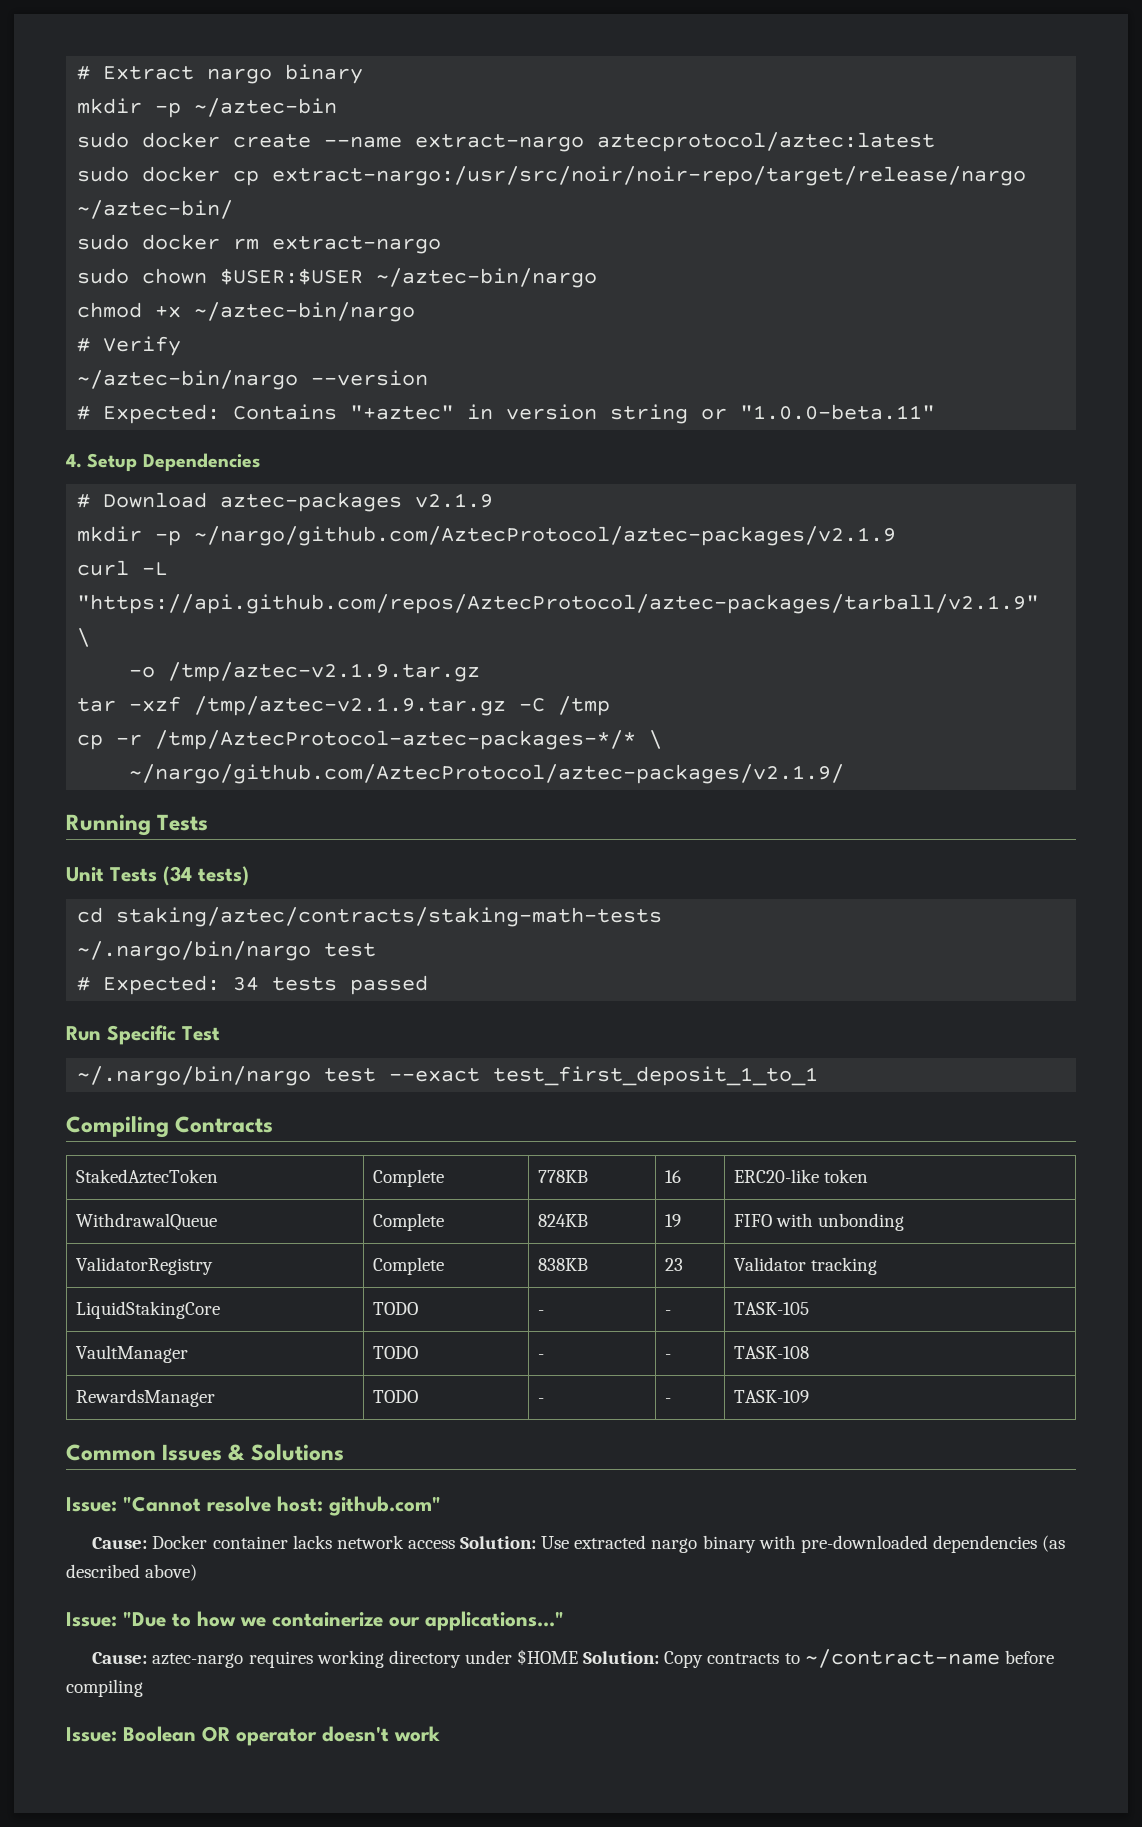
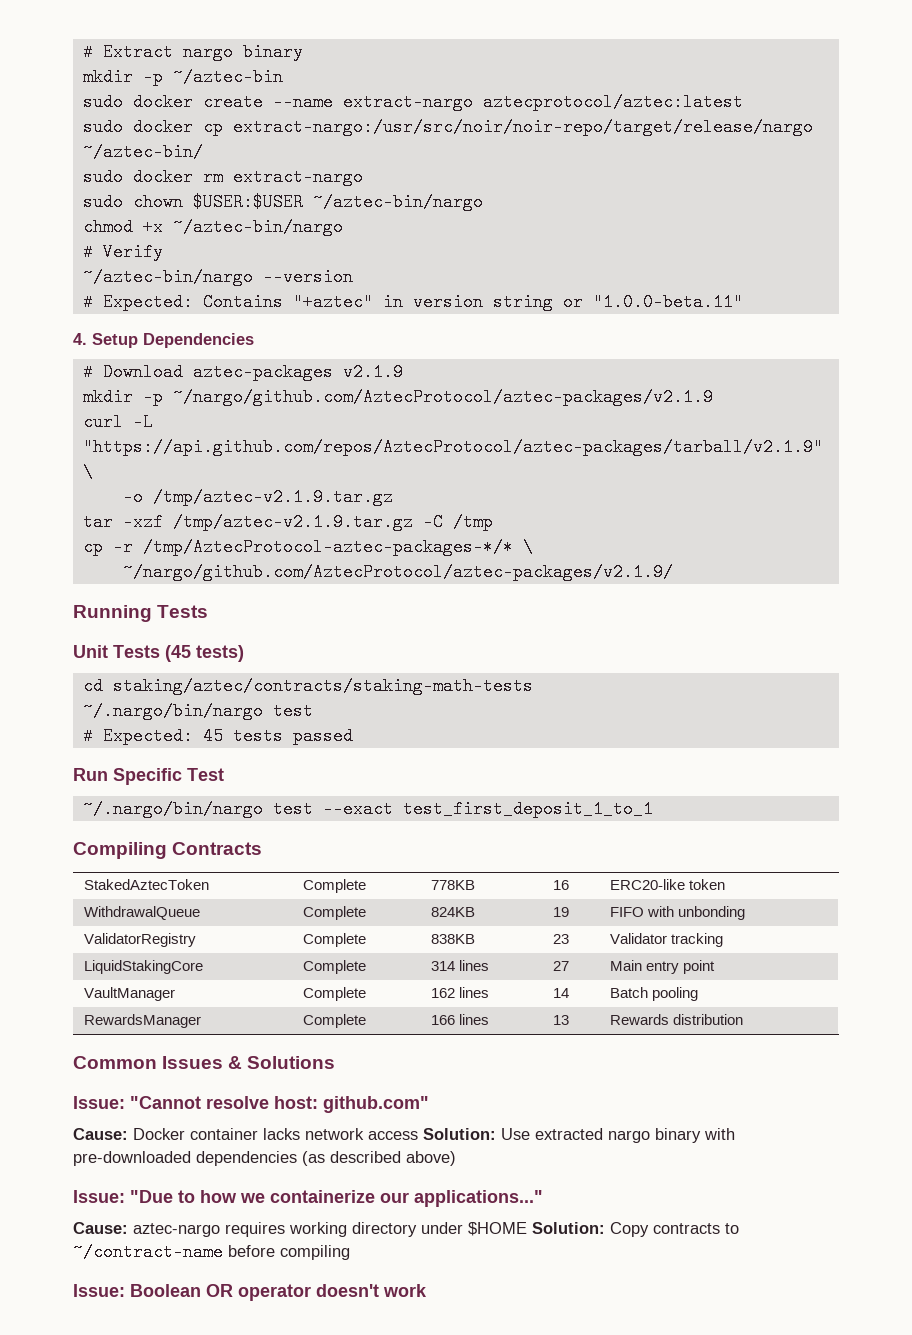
[163,866,192,886] (34 -> [165,645,191,662] (45
[233,977,260,991] 34 -> [202,727,223,745] 45
[372,1302,418,1315] [537,1310,544,1315] [664,1310,671,1315] [733,1302,809,1315] [75,1345,188,1363] [372,1346,418,1359] [537,1354,544,1359] [664,1354,671,1359] [733,1346,809,1359] [75,1389,215,1407] [372,1390,418,1403] [537,1398,544,1403] [664,1398,671,1403] [733,1390,809,1403] TODO | - | - | TASK-105 // VaultManager | TODO | - | - | TASK-108 // RewardsManager | TODO | - | - | TASK-109 -> [302,960,366,974] [430,960,489,971] [552,961,569,971] [609,960,715,974] [83,987,175,1001] [302,987,366,1001] [430,987,489,998] [552,988,569,998] [609,987,698,1001] [83,1014,201,1028] [302,1014,366,1028] [430,1014,489,1025] [552,1015,569,1025] [609,1014,743,1025] Complete | 314 lines | 27 | Main entry point // VaultManager | Complete | 162 lines | 14 | Batch pooling // RewardsManager | Complete | 166 lines | 13 | Rewards distribution

